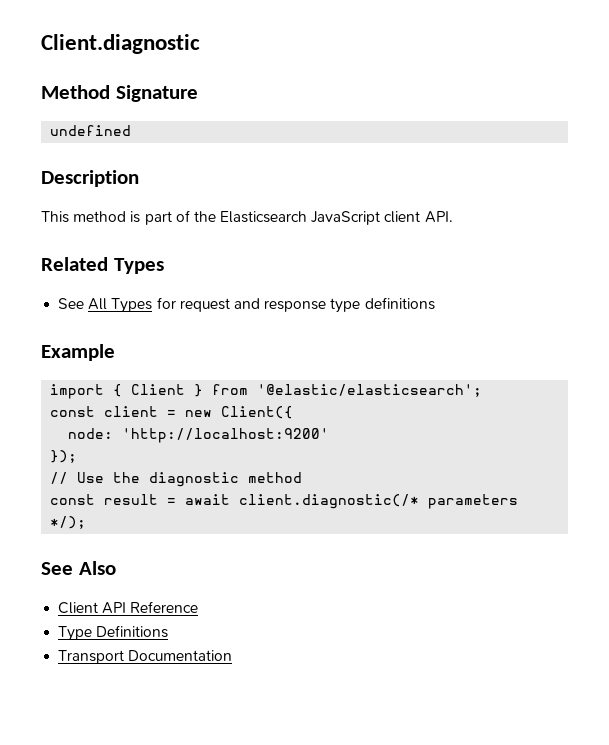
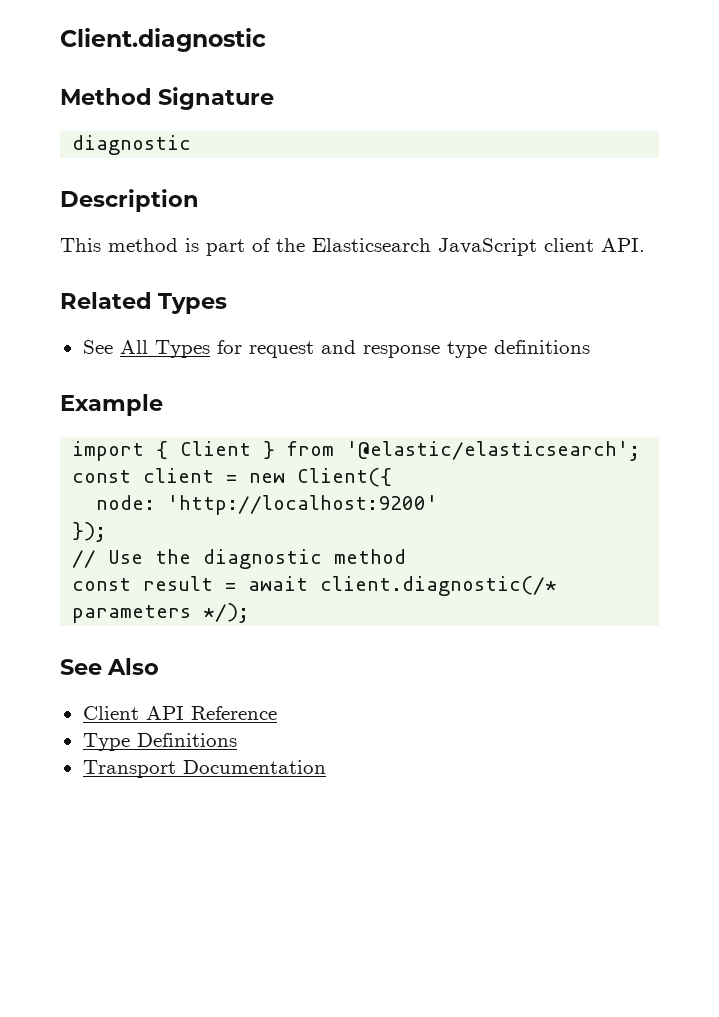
[50,125,132,136] undefined -> [72,135,192,155] diagnostic

